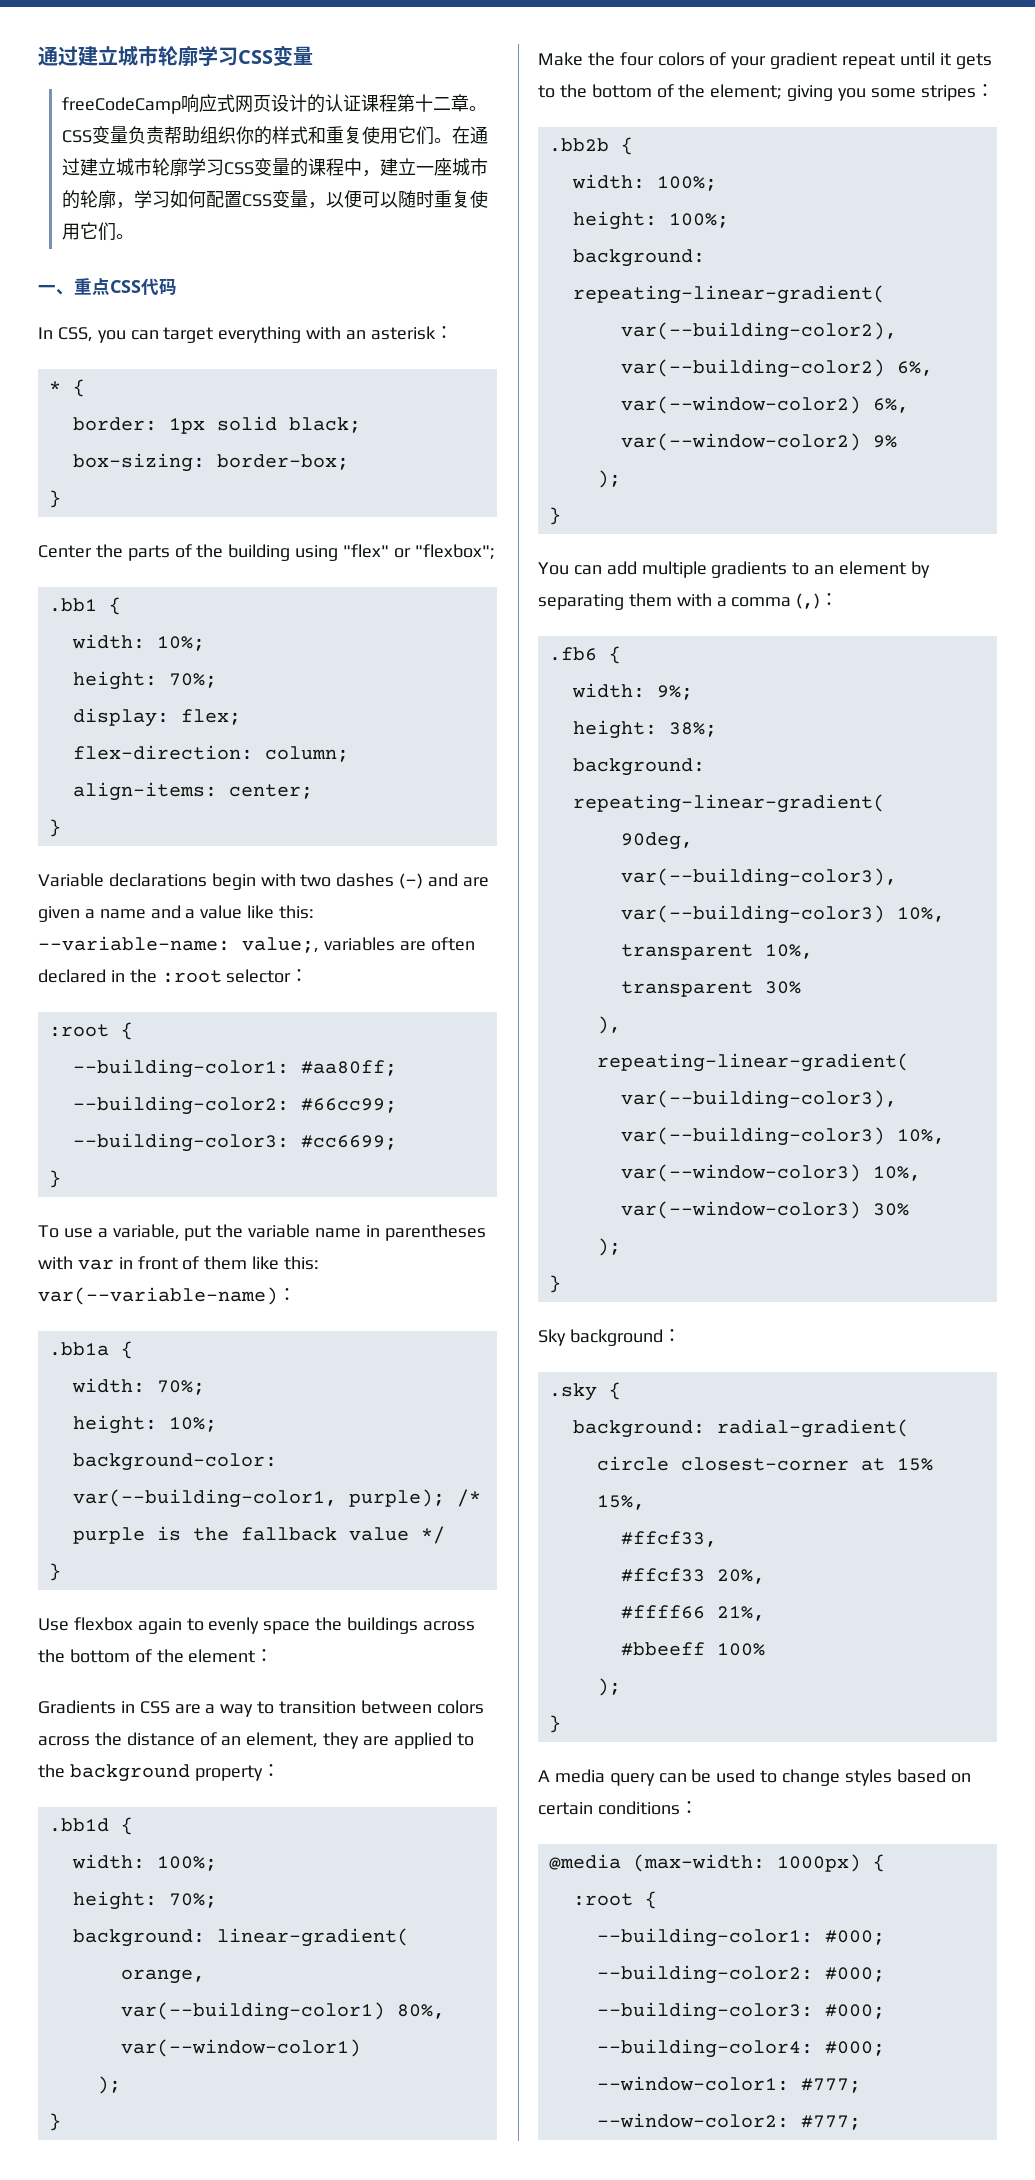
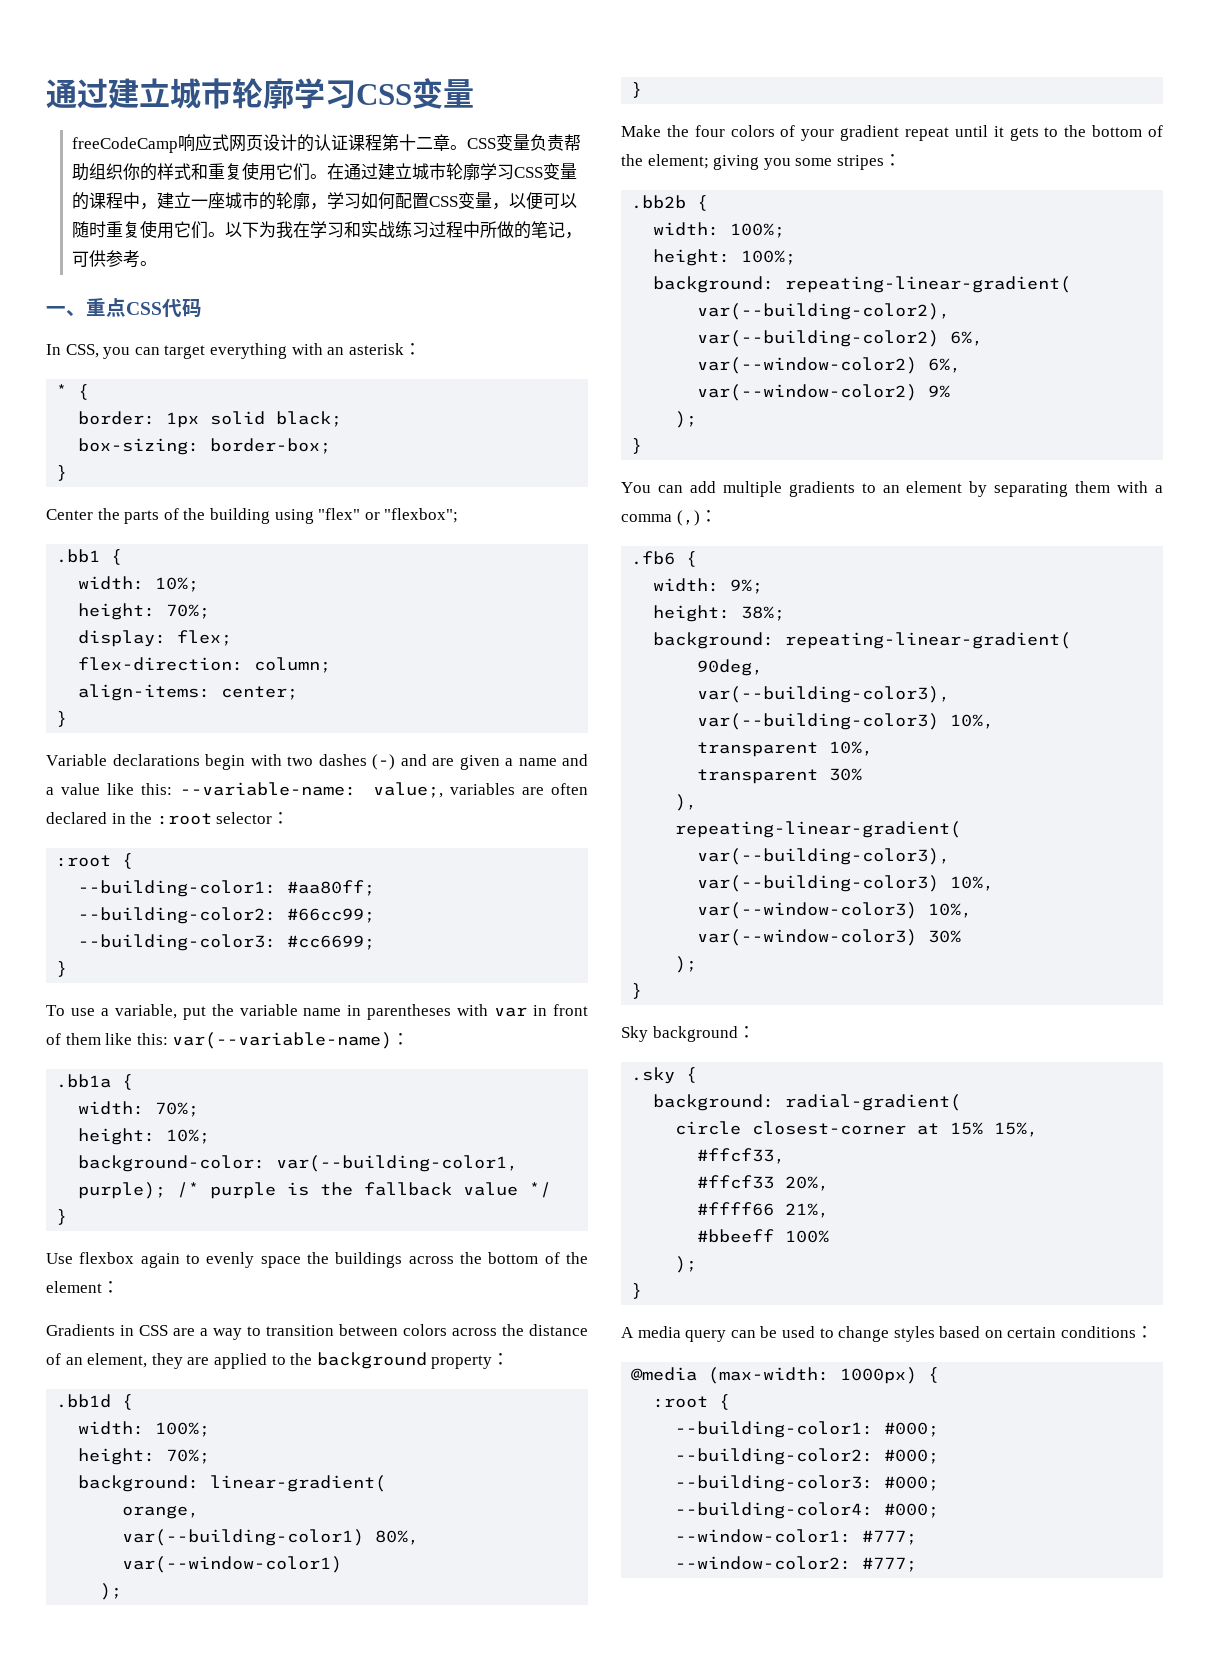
(134, 236) none -> [225,221,583,239] [72,250,158,268] 以下为我在学习和实战练习过程中所做的笔记，可供参考。

